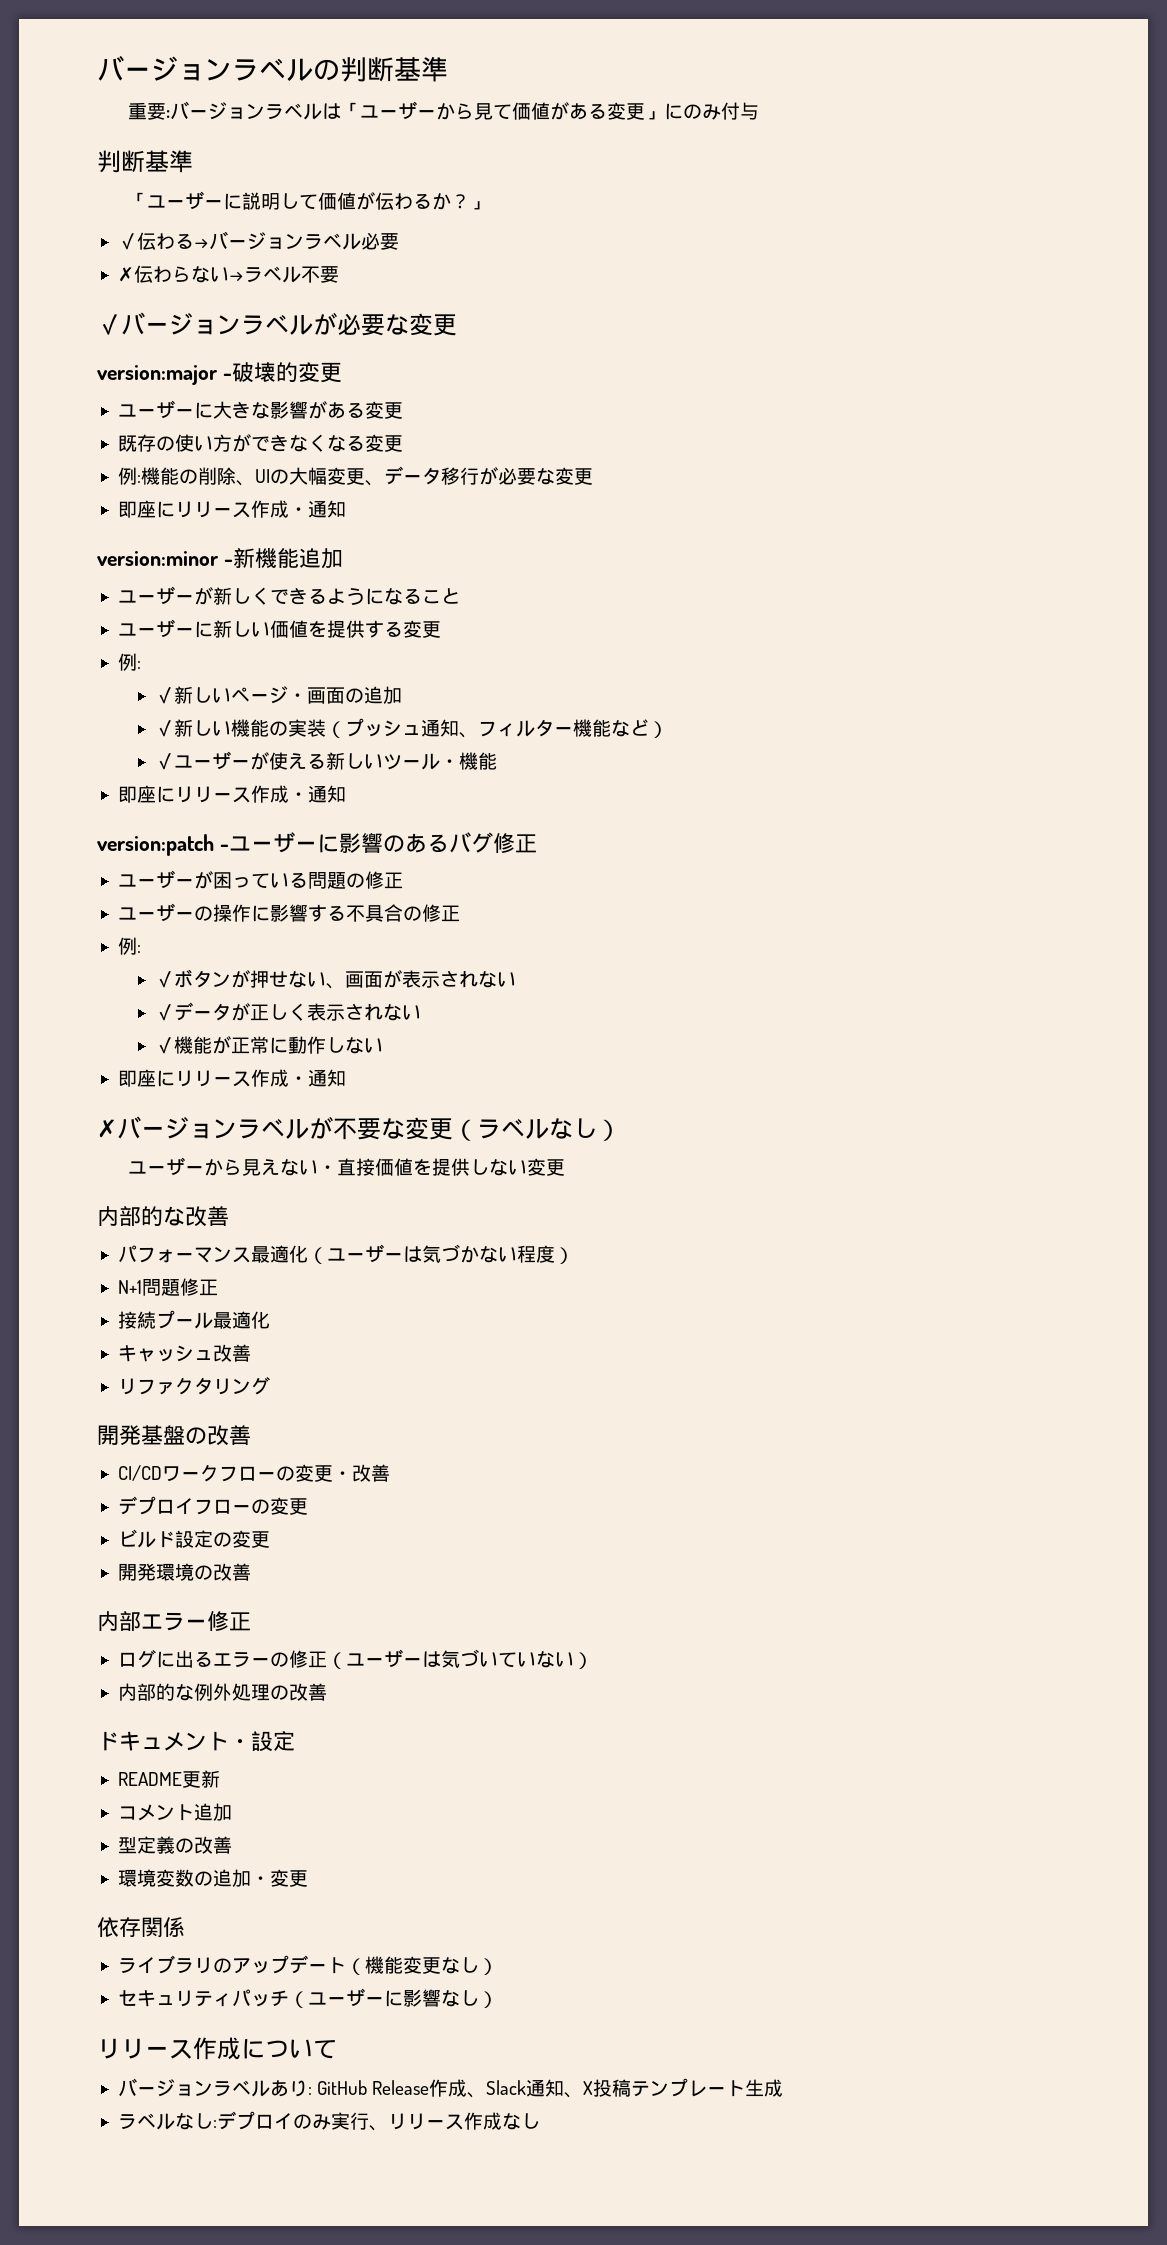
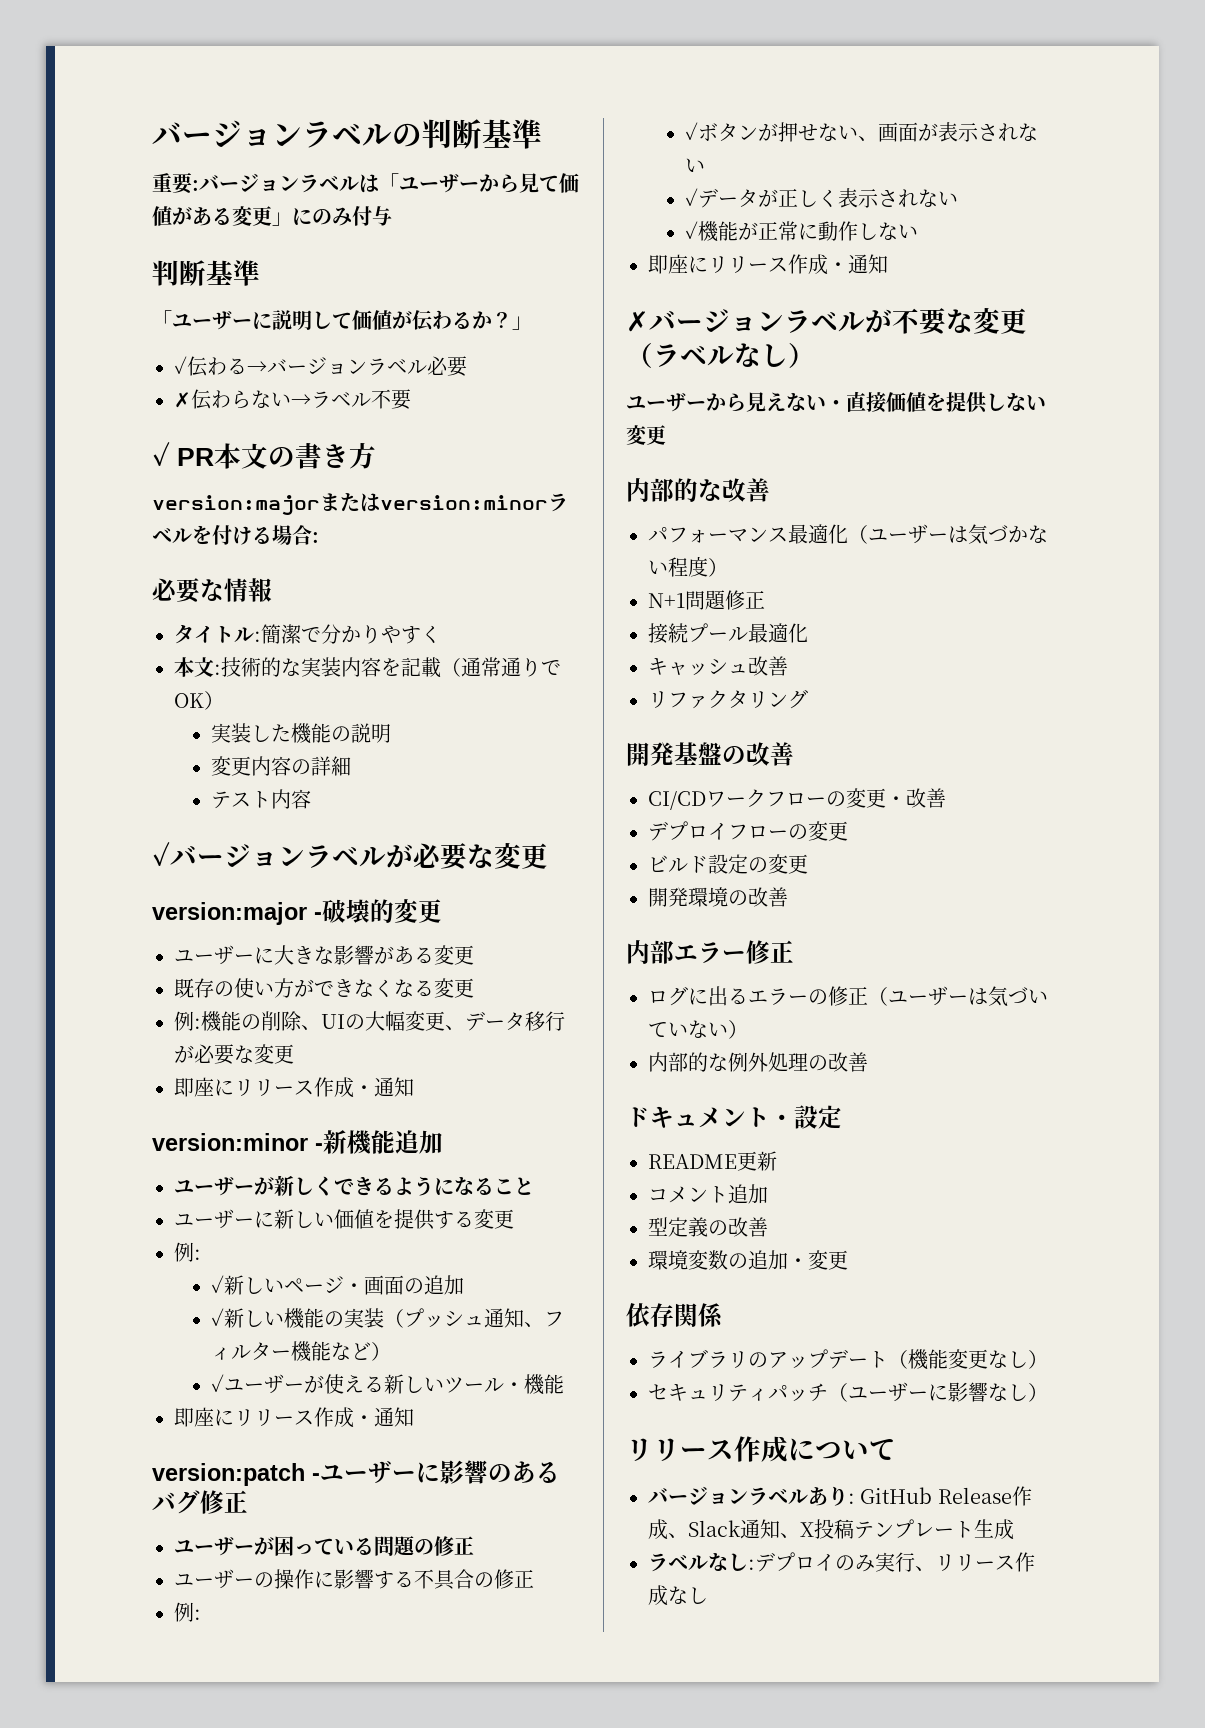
(339, 274) none -> [152,442,377,469] [152,493,568,515] [152,524,319,545] [152,578,272,603] [174,624,441,644] [174,657,561,678] [174,691,224,710] [210,723,391,744] [210,756,351,776] [210,789,311,809] // ✓ PR本文の書き方 // version:majorまたはversion:minorラベルを付ける場合: // 必要な情報 // タイトル:簡潔で分かりやすく // 本文:技術的な実装内容を記載（通常通りでOK） // 実装した機能の説明 // 変更内容の詳細 // テスト内容

